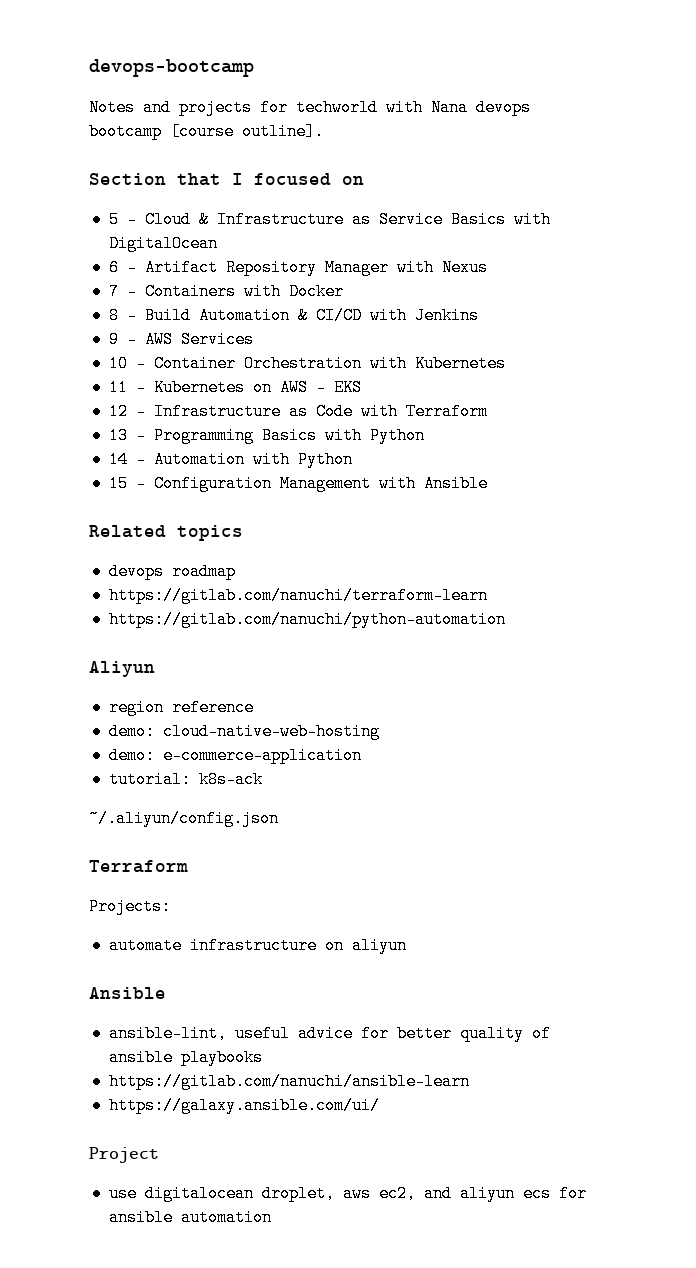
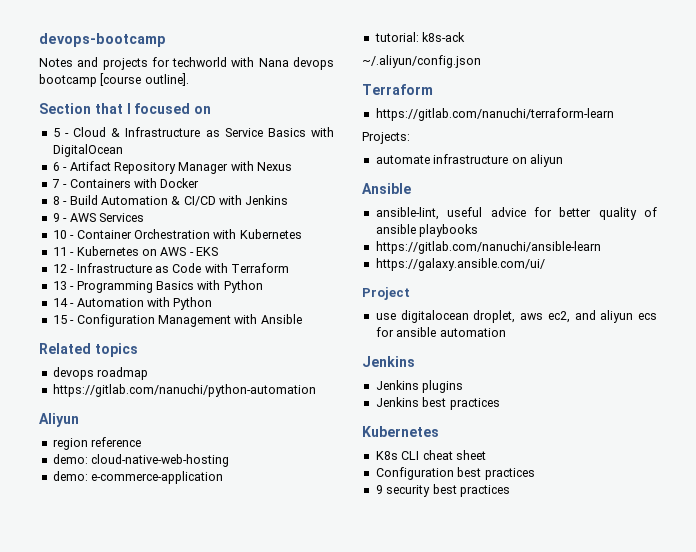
[108,587,488,604] // https://gitlab.com/nanuchi/terraform-learn -> (149, 373) none
(188, 866) none -> [375,108,614,121] // https://gitlab.com/nanuchi/terraform-learn
(272, 1217) none -> [362,356,415,367] [375,380,464,393] [375,397,500,410] [362,426,439,437] [375,450,486,460] [375,467,535,480] [375,484,510,497] // Jenkins // Jenkins plugins // Jenkins best practices // Kubernetes // K8s CLI cheat sheet // Configuration best practices // 9 security best practices

